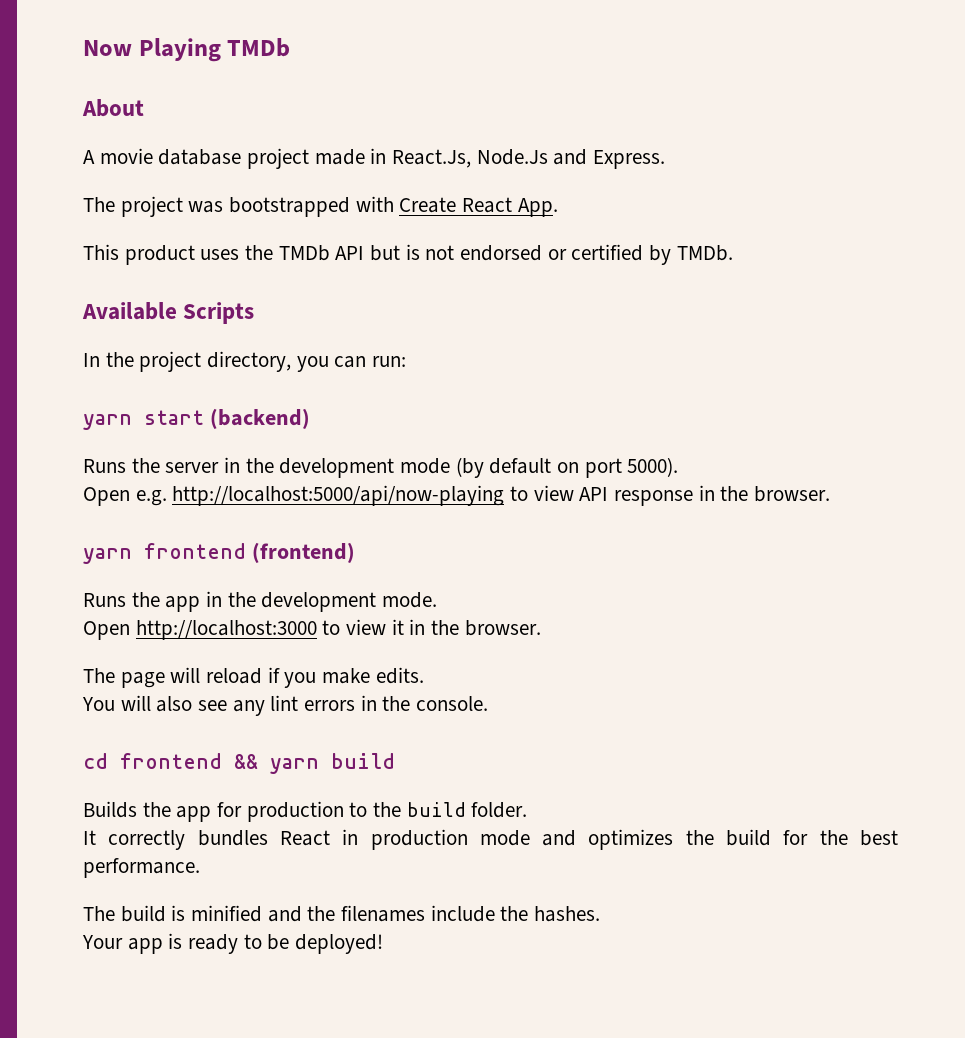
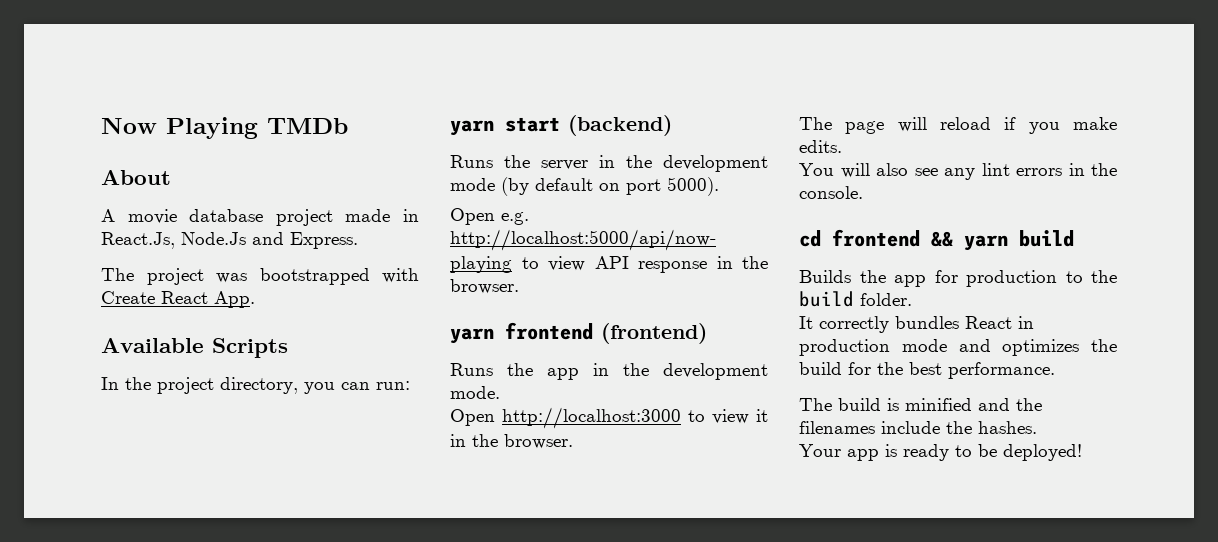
[83,244,733,265] // This product uses the TMDb API but is not endorsed or certified by TMDb. -> (255, 299) none

